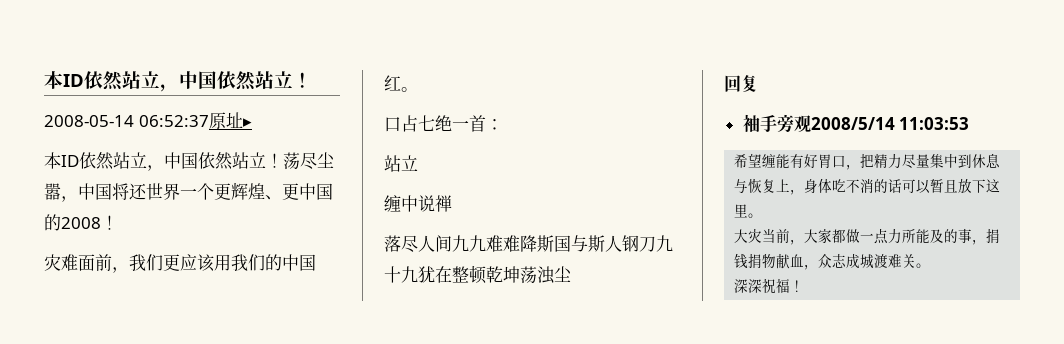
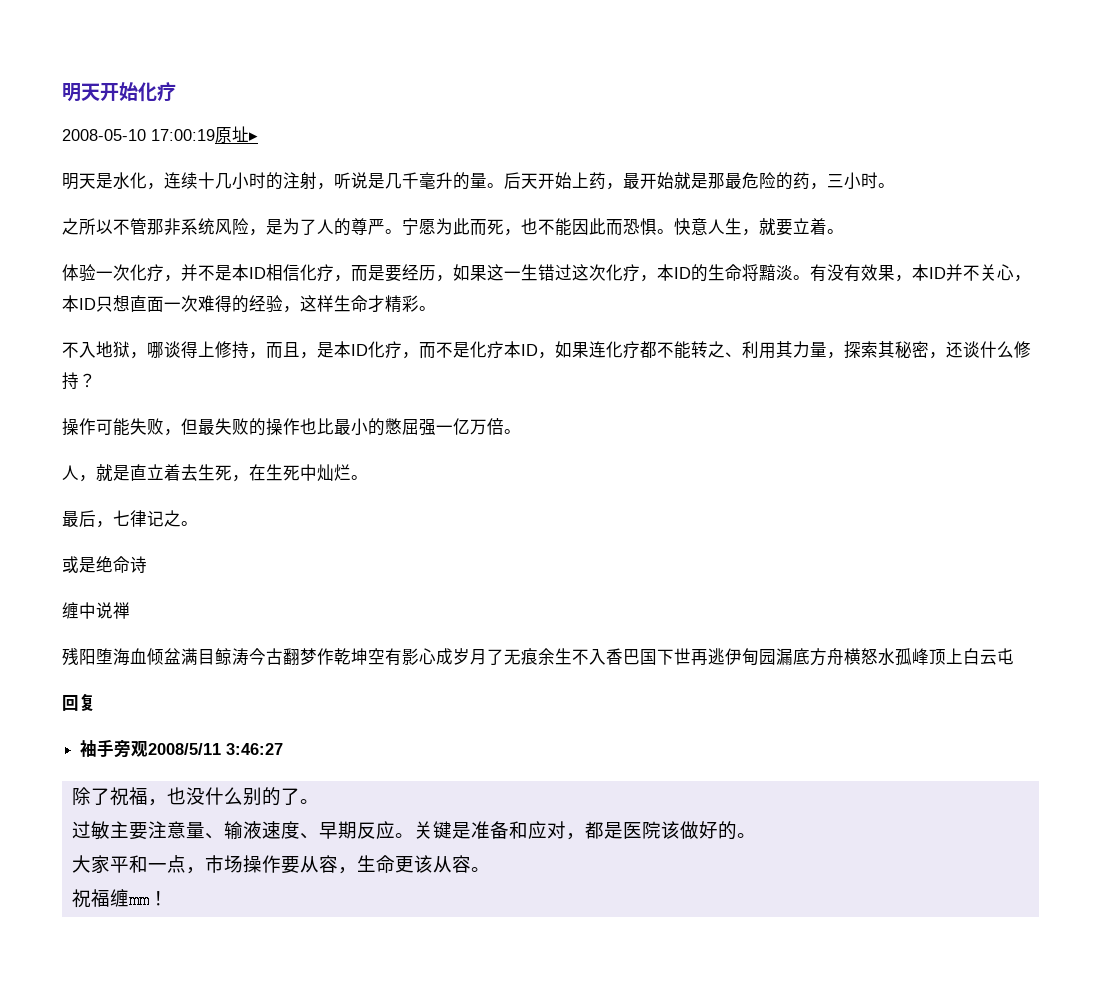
[44,71,312,92] [44,112,252,129] [44,152,334,171] [44,182,333,202] [44,214,118,231] [44,254,316,273] [384,75,418,92] [384,115,503,132] [384,155,418,172] [384,195,452,212] [384,235,673,253] [384,265,571,284] [724,74,758,92] [742,114,970,133] [734,153,1001,170] [734,178,1001,195] [734,204,763,218] [734,228,1001,245] [734,253,931,270] [734,278,791,293] 本ID依然站立，中国依然站立！ // 2008-05-14 06:52:37原址▸ // 本ID依然站立，中国依然站立！荡尽尘嚣，中国将还世界一个更辉煌、更中国的2008！ // 灾难面前，我们更应该用我们的中国红。 // 口占七绝一首： // 站立 // 缠中说禅 // 落尽人间九九难难降斯国与斯人钢刀九十九犹在整顿乾坤荡浊尘 // 回复 // 袖手旁观2008/5/14 11:03:53 // 希望缠能有好胃口，把精力尽量集中到休息与恢复上，身体吃不消的话可以暂且放下这里。 // 大灾当前，大家都做一点力所能及的事，捐钱捐物献血，众志成城渡难关。 // 深深祝福 -> [62,82,176,102] [62,126,258,143] [62,172,895,190] [62,218,844,236] [62,264,1031,282] [62,295,436,313] [62,341,1031,359] [62,372,96,390] [62,418,521,436] [62,464,368,482] [62,510,198,528] [62,556,147,573] [62,602,130,619] [62,648,1014,666] [62,693,96,711] [80,739,284,758] [71,787,319,806] [71,821,756,840] [71,855,490,874] [71,889,149,909] 明天开始化疗 // 2008-05-10 17:00:19原址▸ // 明天是水化，连续十几小时的注射，听说是几千毫升的量。后天开始上药，最开始就是那最危险的药，三小时。 // 之所以不管那非系统风险，是为了人的尊严。宁愿为此而死，也不能因此而恐惧。快意人生，就要立着。 // 体验一次化疗，并不是本ID相信化疗，而是要经历，如果这一生错过这次化疗，本ID的生命将黯淡。有没有效果，本ID并不关心，本ID只想直面一次难得的经验，这样生命才精彩。 // 不入地狱，哪谈得上修持，而且，是本ID化疗，而不是化疗本ID，如果连化疗都不能转之、利用其力量，探索其秘密，还谈什么修持？ // 操作可能失败，但最失败的操作也比最小的憋屈强一亿万倍。 // 人，就是直立着去生死，在生死中灿烂。 // 最后，七律记之。 // 或是绝命诗 // 缠中说禅 // 残阳堕海血倾盆满目鲸涛今古翻梦作乾坤空有影心成岁月了无痕余生不入香巴国下世再逃伊甸园漏底方舟横怒水孤峰顶上白云屯 // 回复 // 袖手旁观2008/5/11 3:46:27 // 除了祝福，也没什么别的了。 // 过敏主要注意量、输液速度、早期反应。关键是准备和应对，都是医院该做好的。 // 大家平和一点，市场操作要从容，生命更该从容。 // 祝福缠mm

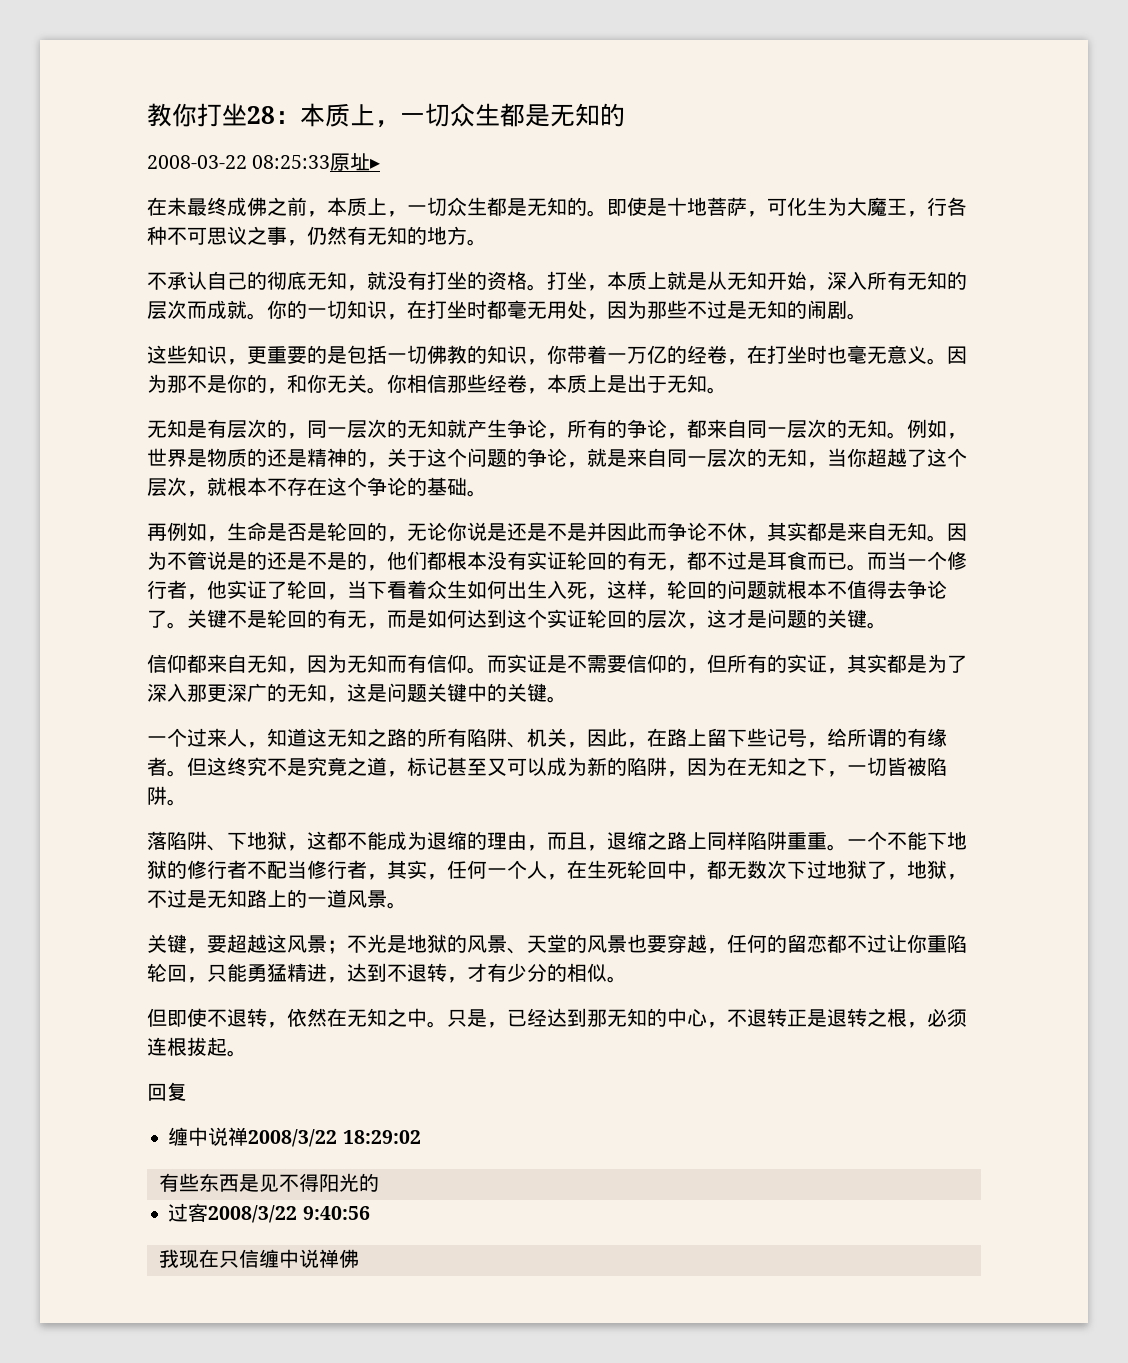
[62,82,176,102] [62,126,258,143] [62,172,895,190] [62,218,844,236] [62,264,1031,282] [62,295,436,313] [62,341,1031,359] [62,372,96,390] [62,418,521,436] [62,464,368,482] [62,510,198,528] [62,556,147,573] [62,602,130,619] [62,648,1014,666] [62,693,96,711] [80,739,284,758] [71,787,319,806] [71,821,756,840] [71,855,490,874] [71,889,168,909] 明天开始化疗 // 2008-05-10 17:00:19原址▸ // 明天是水化，连续十几小时的注射，听说是几千毫升的量。后天开始上药，最开始就是那最危险的药，三小时。 // 之所以不管那非系统风险，是为了人的尊严。宁愿为此而死，也不能因此而恐惧。快意人生，就要立着。 // 体验一次化疗，并不是本ID相信化疗，而是要经历，如果这一生错过这次化疗，本ID的生命将黯淡。有没有效果，本ID并不关心，本ID只想直面一次难得的经验，这样生命才精彩。 // 不入地狱，哪谈得上修持，而且，是本ID化疗，而不是化疗本ID，如果连化疗都不能转之、利用其力量，探索其秘密，还谈什么修持？ // 操作可能失败，但最失败的操作也比最小的憋屈强一亿万倍。 // 人，就是直立着去生死，在生死中灿烂。 // 最后，七律记之。 // 或是绝命诗 // 缠中说禅 // 残阳堕海血倾盆满目鲸涛今古翻梦作乾坤空有影心成岁月了无痕余生不入香巴国下世再逃伊甸园漏底方舟横怒水孤峰顶上白云屯 // 回复 // 袖手旁观2008/5/11 3:46:27 // 除了祝福，也没什么别的了。 // 过敏主要注意量、输液速度、早期反应。关键是准备和应对，都是医院该做好的。 // 大家平和一点，市场操作要从容，生命更该从容。 // 祝福缠mm！ -> [147,103,625,128] [147,153,381,171] [147,197,967,217] [147,226,487,246] [147,271,967,291] [147,300,867,320] [147,345,967,365] [147,374,727,394] [147,419,967,439] [147,448,967,468] [147,477,487,497] [147,522,967,542] [147,551,967,571] [147,580,947,600] [147,609,887,629] [147,654,967,674] [147,683,567,703] [147,728,947,748] [147,757,947,777] [147,786,187,806] [147,831,967,851] [147,860,967,880] [147,889,407,909] [147,934,967,954] [147,963,627,983] [147,1008,967,1028] [147,1037,247,1057] [147,1082,187,1101] [168,1127,421,1147] [158,1173,379,1192] [168,1203,370,1223] [158,1249,359,1269] 教你打坐28：本质上，一切众生都是无知的 // 2008-03-22 08:25:33原址▸ // 在未最终成佛之前，本质上，一切众生都是无知的。即使是十地菩萨，可化生为大魔王，行各种不可思议之事，仍然有无知的地方。 // 不承认自己的彻底无知，就没有打坐的资格。打坐，本质上就是从无知开始，深入所有无知的层次而成就。你的一切知识，在打坐时都毫无用处，因为那些不过是无知的闹剧。 // 这些知识，更重要的是包括一切佛教的知识，你带着一万亿的经卷，在打坐时也毫无意义。因为那不是你的，和你无关。你相信那些经卷，本质上是出于无知。 // 无知是有层次的，同一层次的无知就产生争论，所有的争论，都来自同一层次的无知。例如，世界是物质的还是精神的，关于这个问题的争论，就是来自同一层次的无知，当你超越了这个层次，就根本不存在这个争论的基础。 // 再例如，生命是否是轮回的，无论你说是还是不是并因此而争论不休，其实都是来自无知。因为不管说是的还是不是的，他们都根本没有实证轮回的有无，都不过是耳食而已。而当一个修行者，他实证了轮回，当下看着众生如何出生入死，这样，轮回的问题就根本不值得去争论了。关键不是轮回的有无，而是如何达到这个实证轮回的层次，这才是问题的关键。 // 信仰都来自无知，因为无知而有信仰。而实证是不需要信仰的，但所有的实证，其实都是为了深入那更深广的无知，这是问题关键中的关键。 // 一个过来人，知道这无知之路的所有陷阱、机关，因此，在路上留下些记号，给所谓的有缘者。但这终究不是究竟之道，标记甚至又可以成为新的陷阱，因为在无知之下，一切皆被陷阱。 // 落陷阱、下地狱，这都不能成为退缩的理由，而且，退缩之路上同样陷阱重重。一个不能下地狱的修行者不配当修行者，其实，任何一个人，在生死轮回中，都无数次下过地狱了，地狱，不过是无知路上的一道风景。 // 关键，要超越这风景；不光是地狱的风景、天堂的风景也要穿越，任何的留恋都不过让你重陷轮回，只能勇猛精进，达到不退转，才有少分的相似。 // 但即使不退转，依然在无知之中。只是，已经达到那无知的中心，不退转正是退转之根，必须连根拔起。 // 回复 // 缠中说禅2008/3/22 18:29:02 // 有些东西是见不得阳光的 // 过客2008/3/22 9:40:56 // 我现在只信缠中说禅佛

